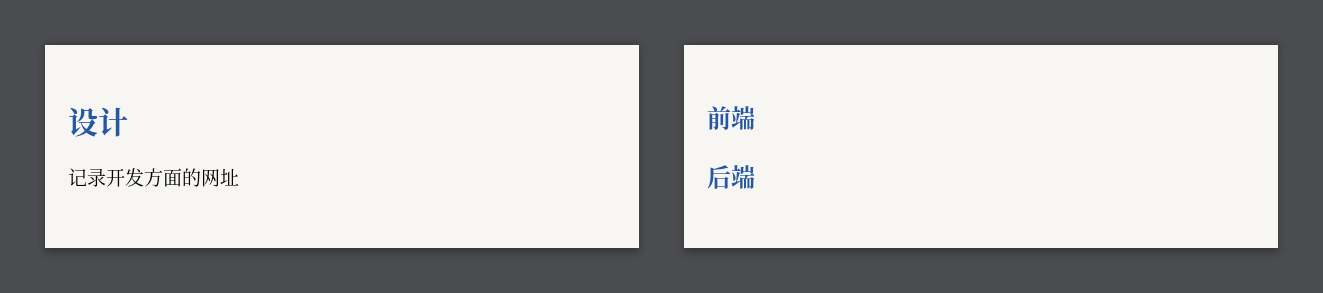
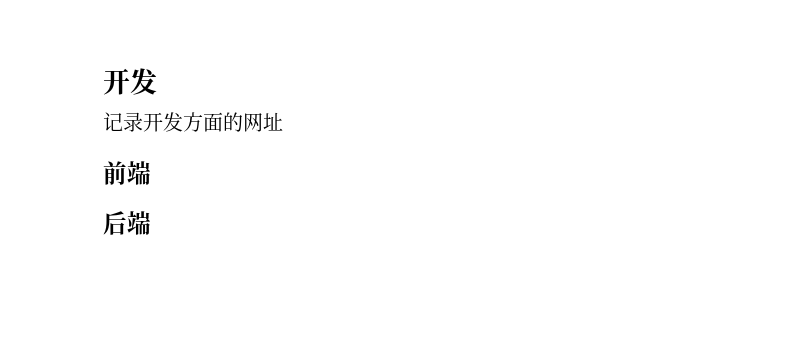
[68,107,128,137] 设计 -> [103,68,157,95] 开发

